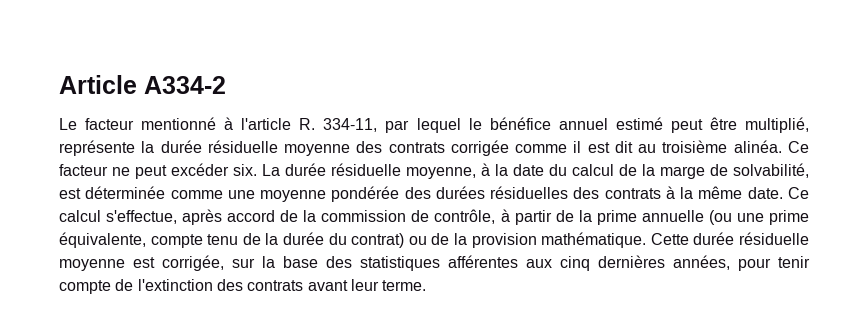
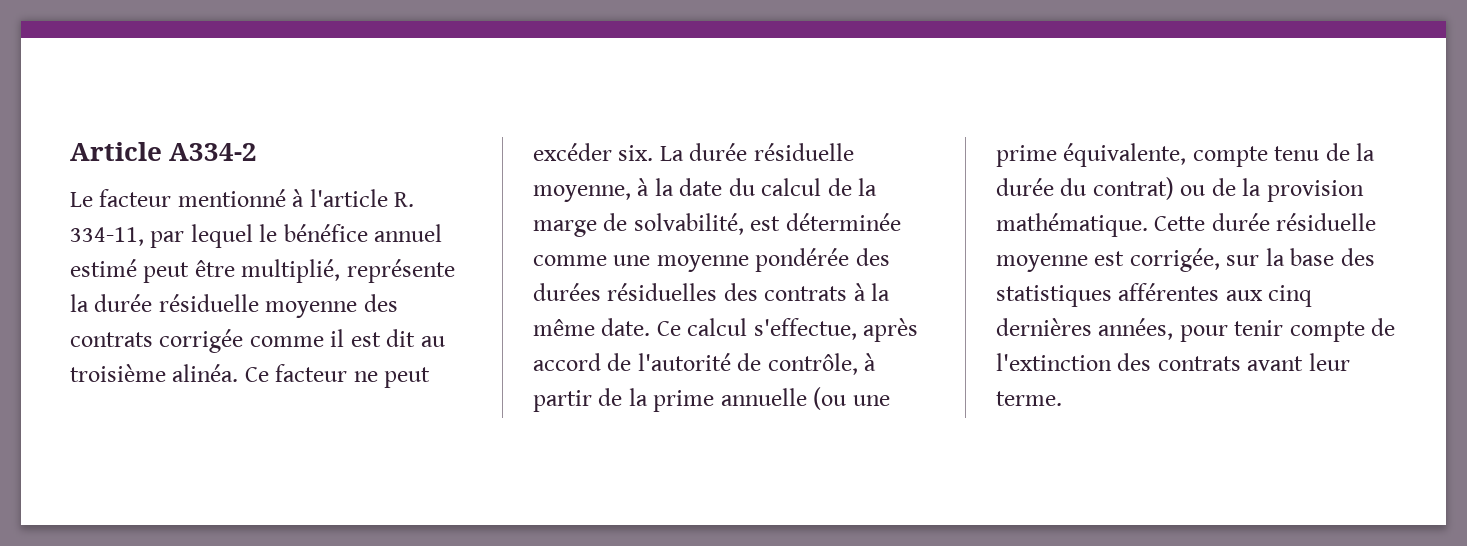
[303,210,407,222] la commission -> [637,353,731,371] l'autorité

